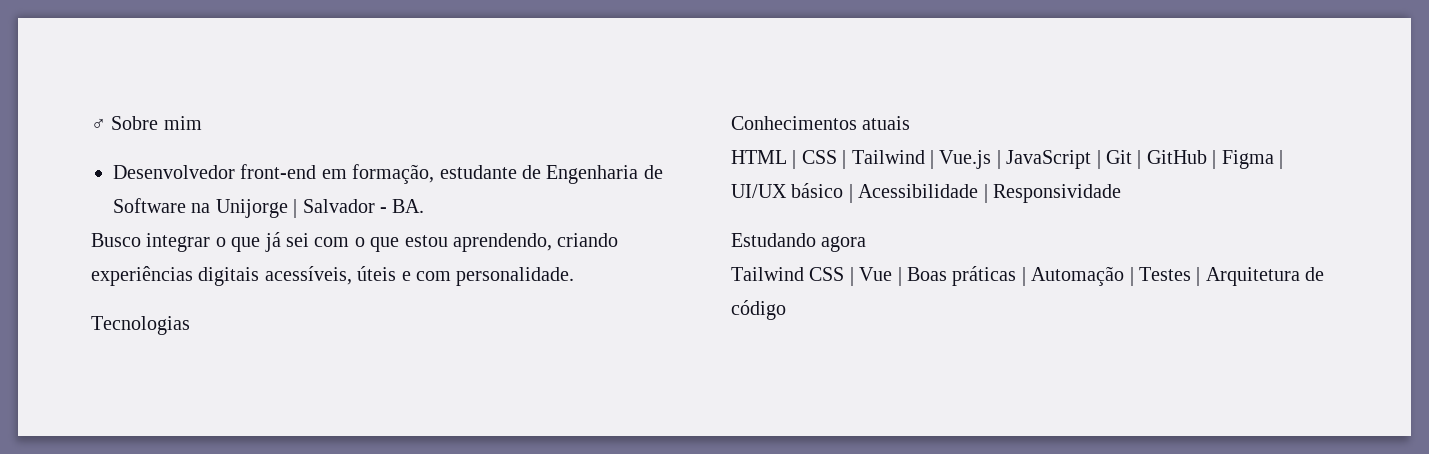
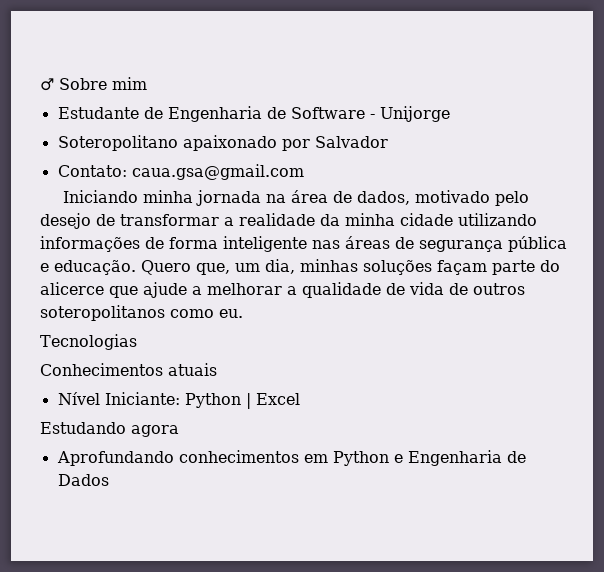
[113,164,663,184] [113,198,425,218] [91,232,619,252] [91,266,575,286] [91,316,190,335] [731,116,911,130] [731,150,1283,169] [731,183,1121,203] [731,233,867,252] [731,266,1325,286] [731,300,786,320] Desenvolvedor front-end em formação, estudante de Engenharia de Software na Unijorge | Salvador - BA. // Busco integrar o que já sei com o que estou aprendendo, criando experiências digitais acessíveis, úteis e com personalidade. // Tecnologias // Conhecimentos atuais // HTML | CSS | Tailwind | Vue.js | JavaScript | Git | GitHub | Figma | UI/UX básico | Acessibilidade | Responsividade // Estudando agora // Tailwind CSS | Vue | Boas práticas | Automação | Testes | Arquitetura de código -> [57,106,450,122] [57,135,388,151] [57,164,304,180] [63,190,530,206] [40,213,537,229] [40,236,567,252] [40,259,560,275] [40,282,525,298] [40,305,243,321] [40,334,137,350] [40,363,217,376] [57,392,300,409] [40,422,179,437] [56,450,526,466] [57,474,109,486] Estudante de Engenharia de Software - Unijorge // Soteropolitano apaixonado por Salvador // Contato: caua.gsa@gmail.com // Iniciando minha jornada na área de dados, motivado pelo desejo de transformar a realidade da minha cidade utilizando informações de forma inteligente nas áreas de segurança pública e educação. Quero que, um dia, minhas soluções façam parte do alicerce que ajude a melhorar a qualidade de vida de outros soteropolitanos como eu. // Tecnologias // Conhecimentos atuais // Nível Iniciante: Python | Excel // Estudando agora // Aprofundando conhecimentos em Python e Engenharia de Dados

